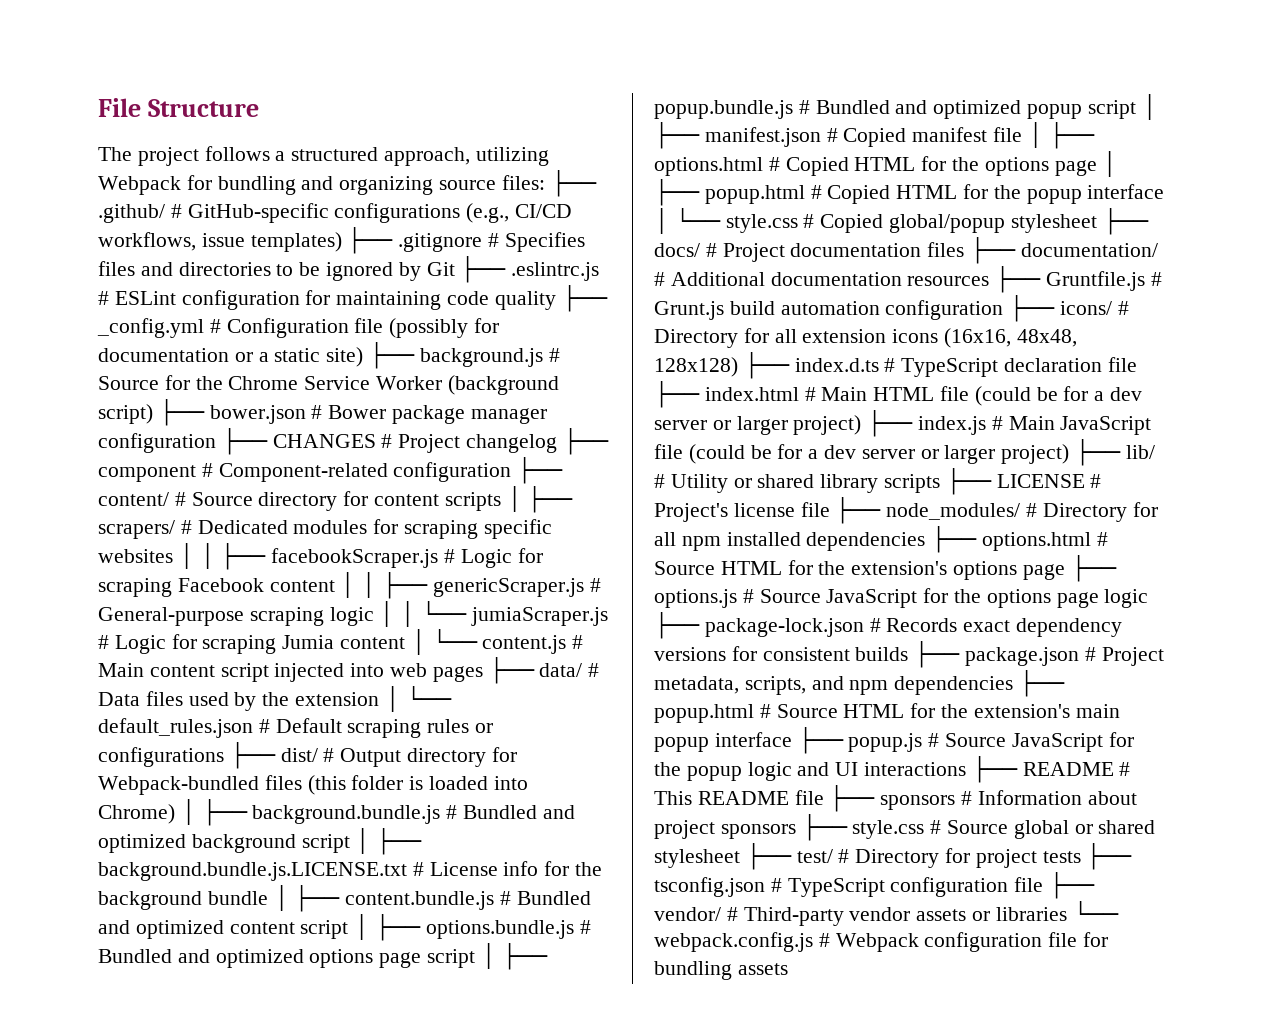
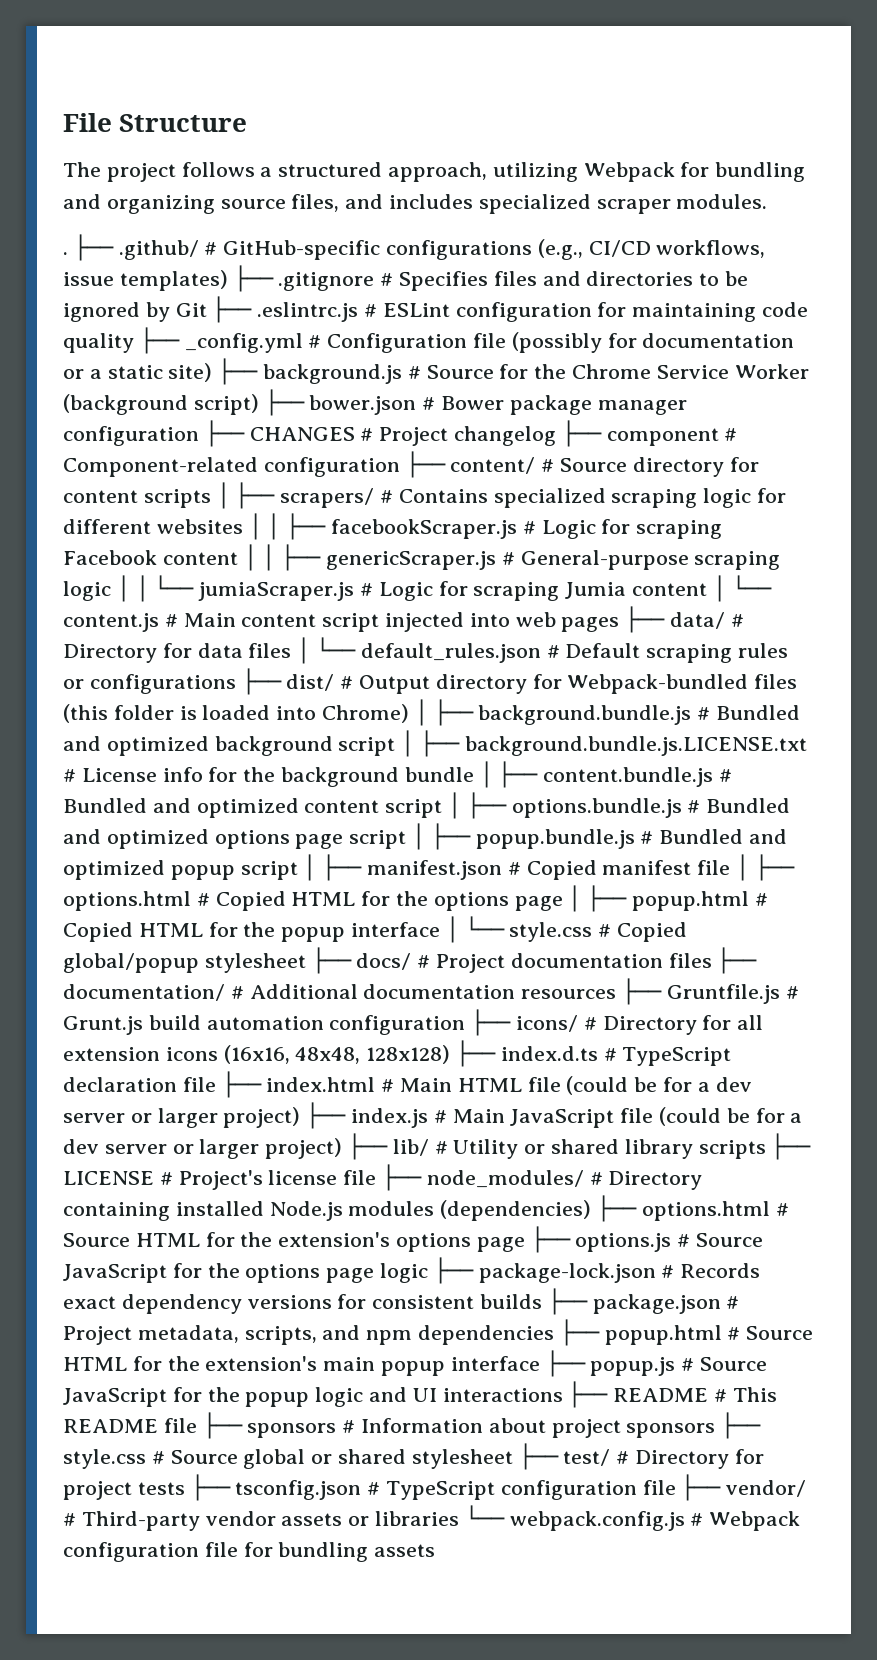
[501,175,545,190] files: -> [291,194,768,214] [63,252,68,255] files, and includes specialized scraper modules. // .
[197,519,552,539] Dedicated modules for scraping specific -> [398,488,787,508] [63,519,151,534] Contains specialized scraping logic for different
[98,691,380,711] Data files used by the extension -> [63,643,292,663] Directory for data files
[1132,502,1158,517] [654,532,926,551] for all npm installed dependencies -> [63,1200,592,1221] containing installed Node.js modules (dependencies)

